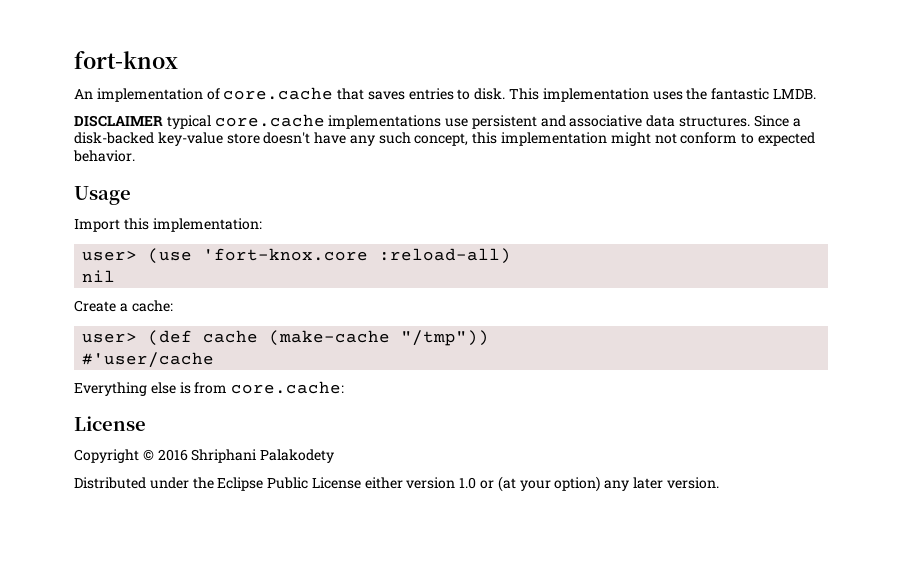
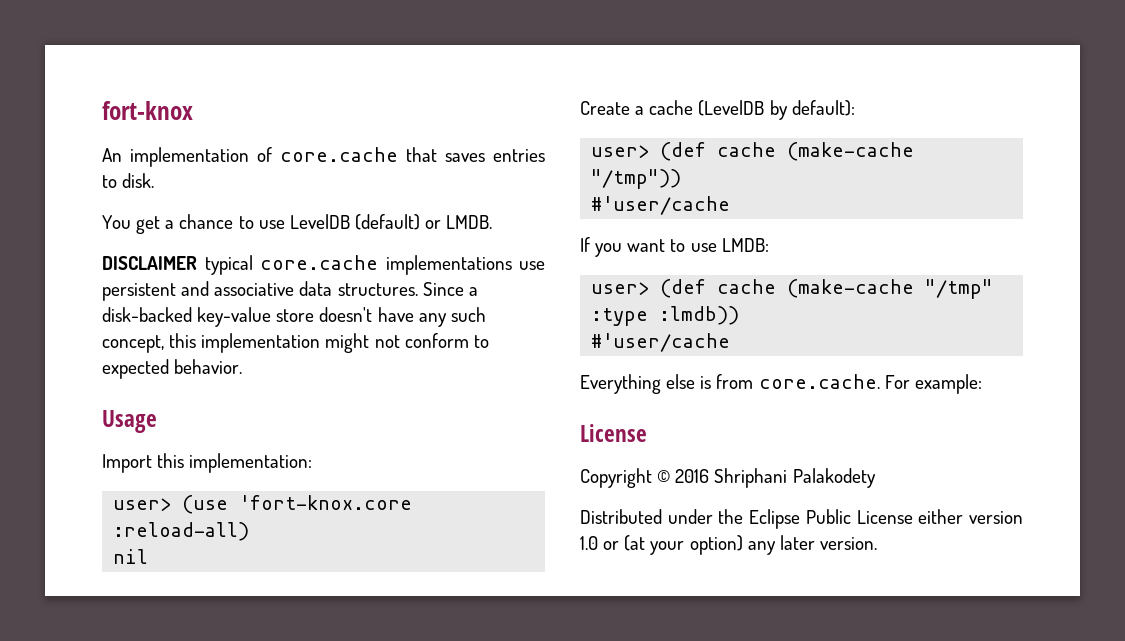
[509,88,770,102] This implementation uses the fantastic -> [102,214,442,234] // You get a chance to use LevelDB (default) or
[131,300,173,312] cache: -> [649,100,855,120] cache (LevelDB by default):
(215, 360) none -> [580,237,769,257] [591,279,994,299] [591,306,740,326] [591,333,731,352] // If you want to use LMDB: // user> (def cache (make-cache "/tmp" :type :lmdb)) // #'user/cache
[231,381,345,394] core.cache: -> [758,374,982,394] core.cache. For example:

